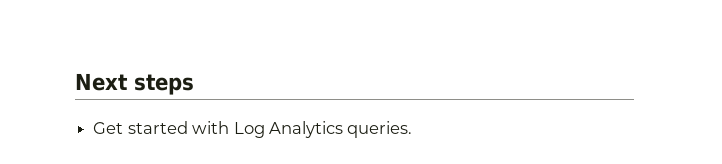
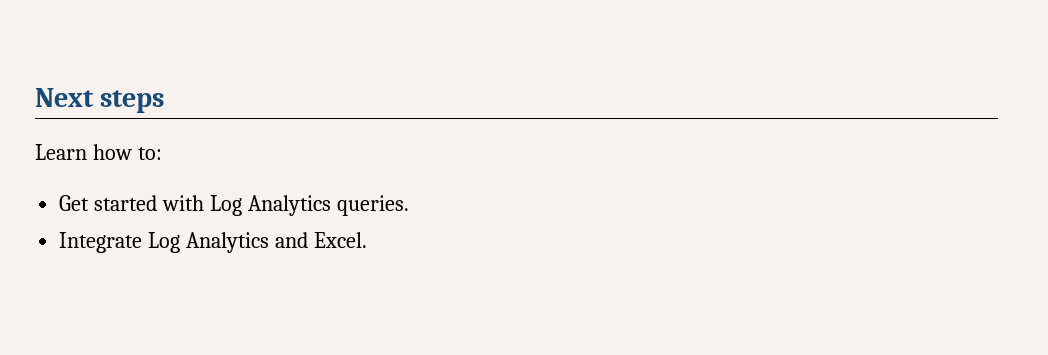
(194, 84) none -> [35,144,162,160] // Learn how to:
(413, 129) none -> [59,232,367,253] // Integrate Log Analytics and Excel.

